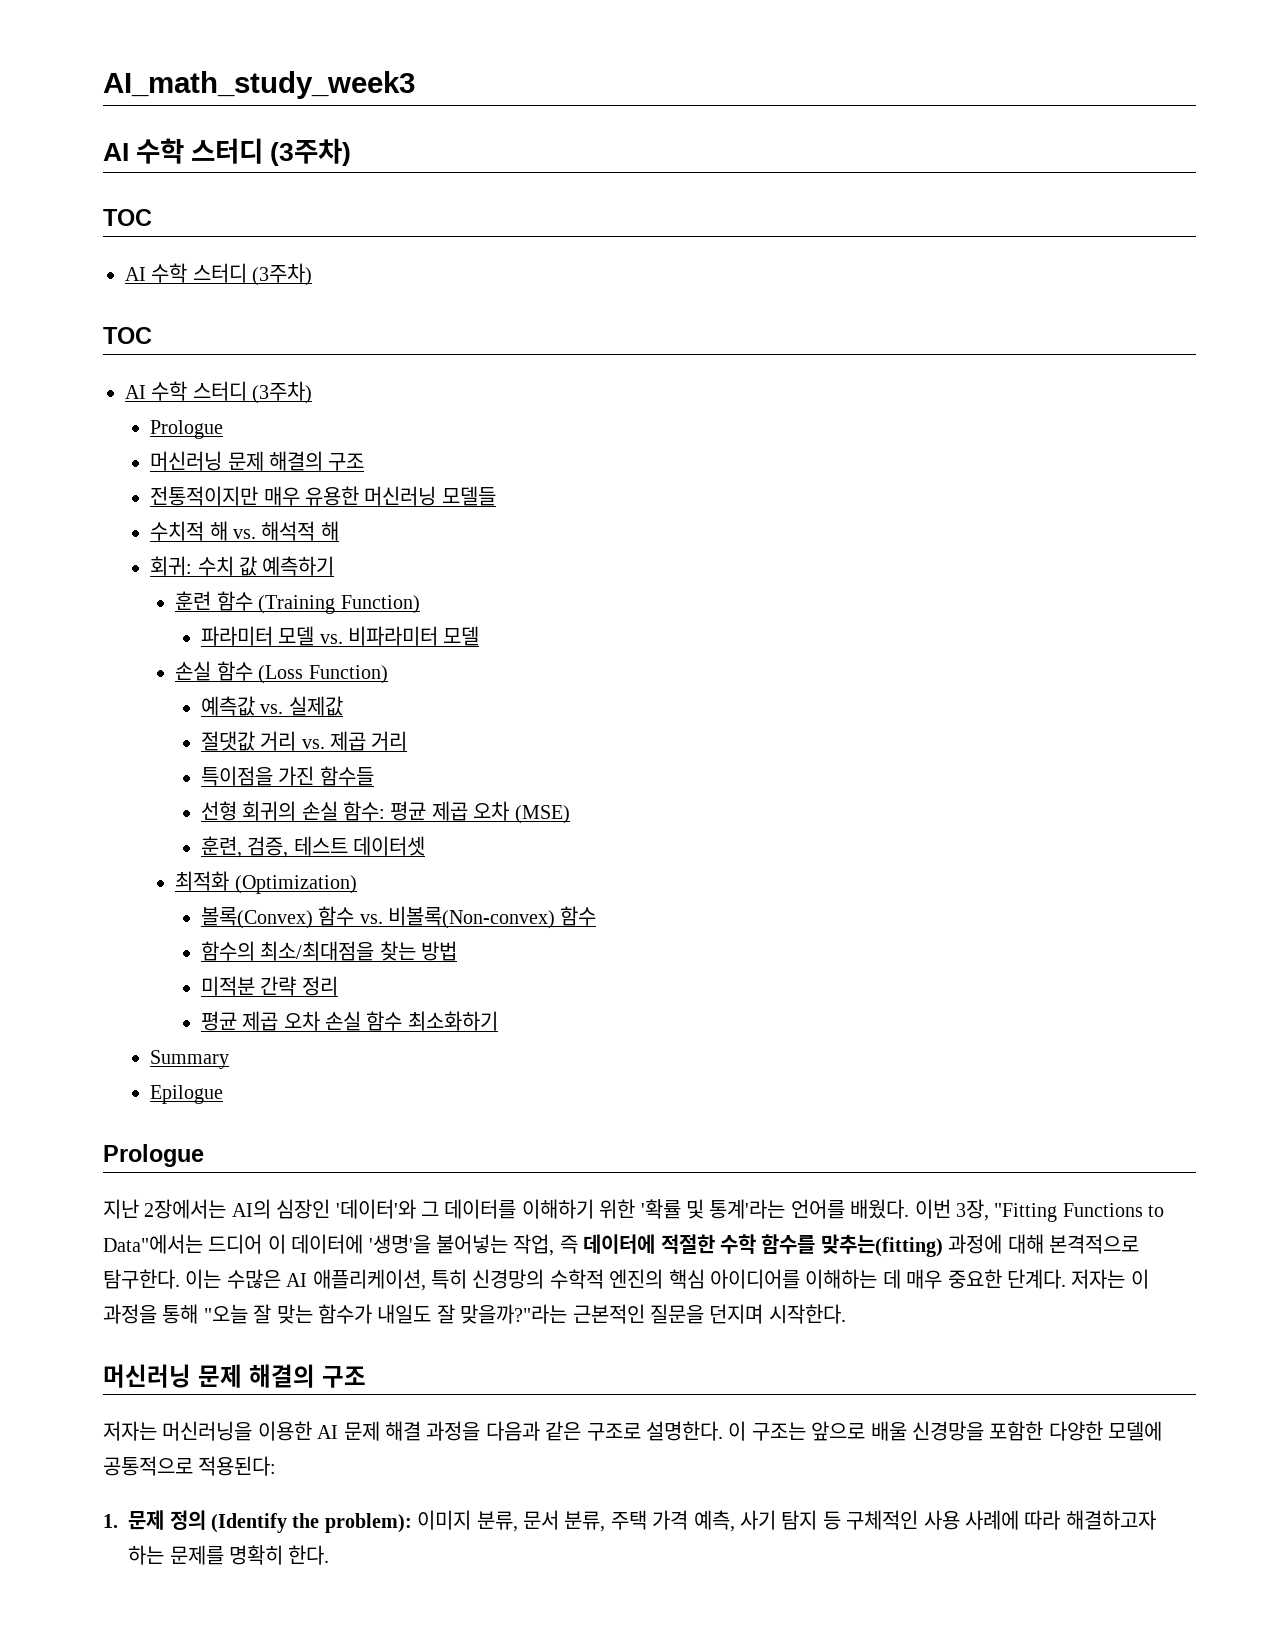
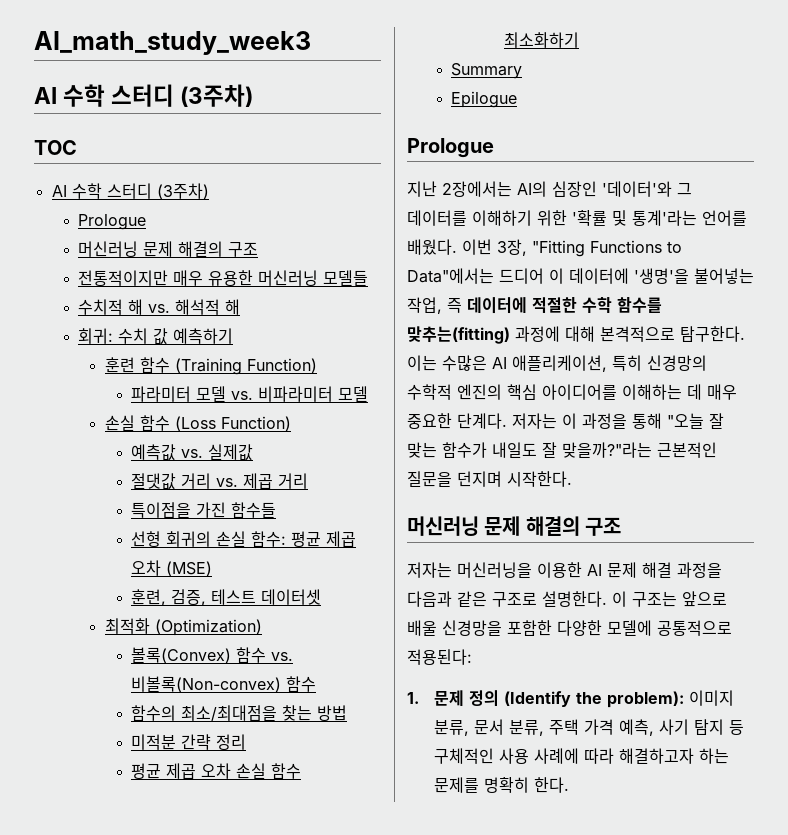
[103,327,152,344] [125,381,313,404] // TOC // AI 수학 스터디 (3주차) -> (209, 191) none

